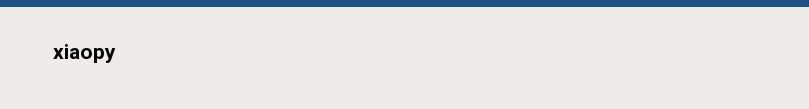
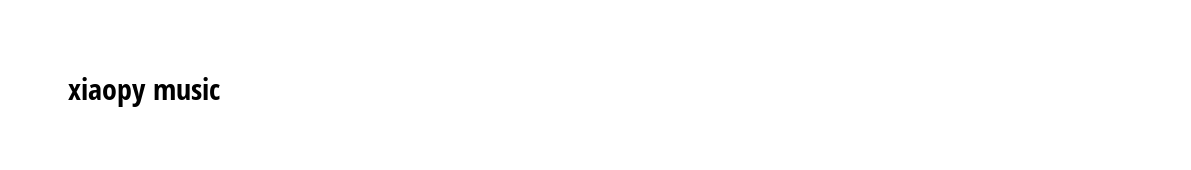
(116, 53) none -> [152,77,220,100] music

